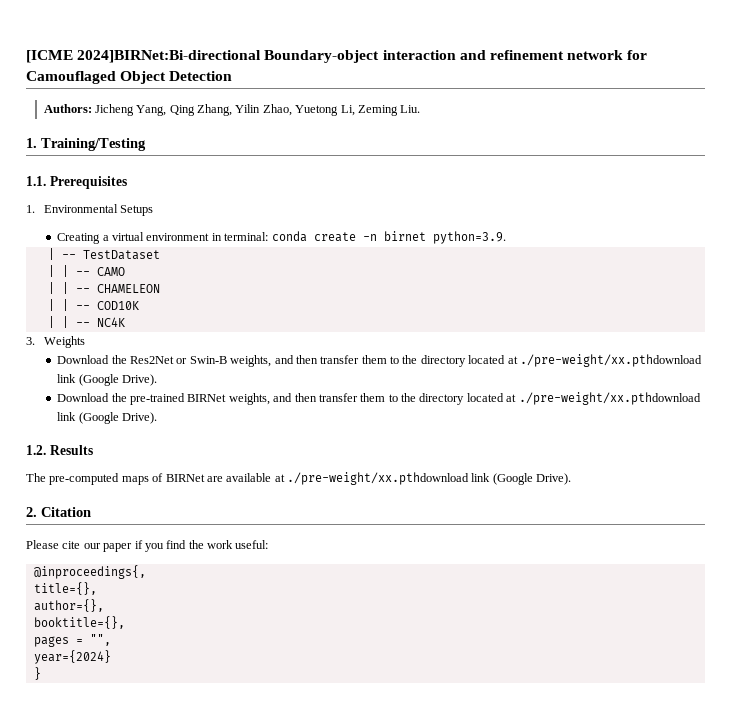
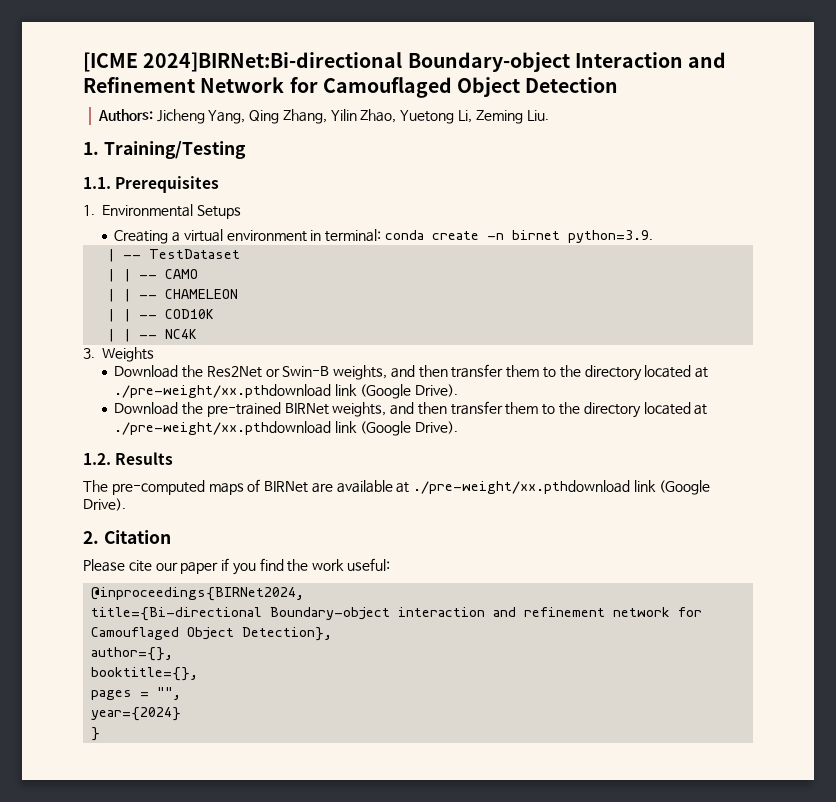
[382,50,624,60] interaction and refinement network -> [574,52,727,68] [83,77,285,93] Interaction and Refinement Network
[33,565,146,579] [33,582,97,595] @inproceedings{, // title={}, -> [91,587,305,601] [91,607,703,621] [91,627,333,641] @inproceedings{BIRNet2024, // title={Bi-directional Boundary-object interaction and refinement network for Camouflaged Object Detection},

